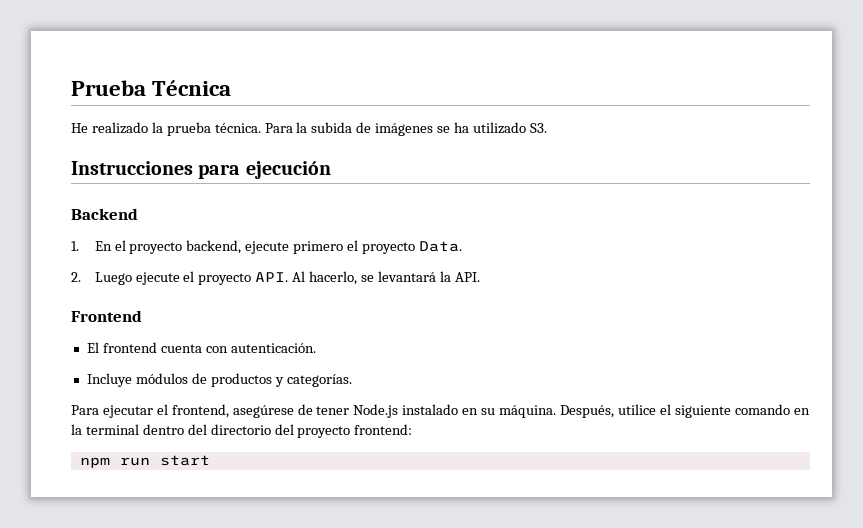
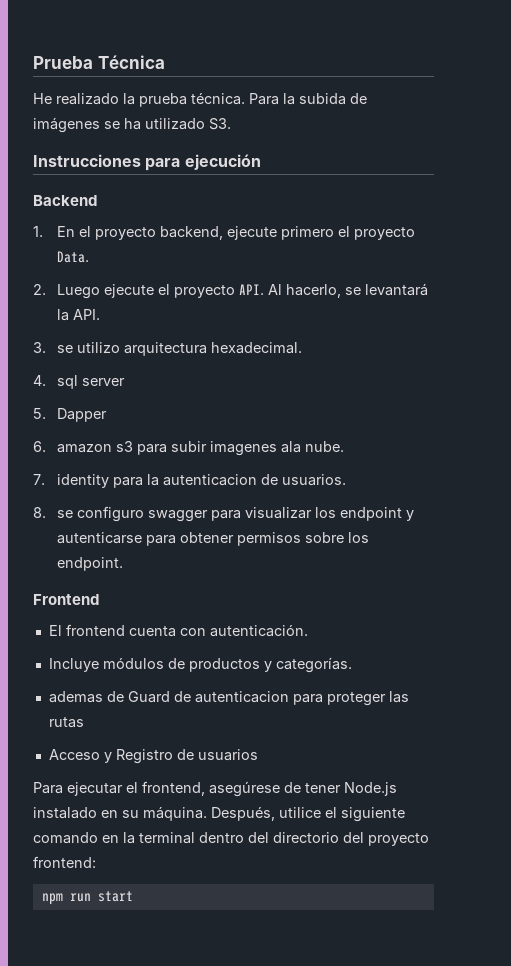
(480, 277) none -> [33,342,303,356] [33,375,126,389] [33,408,108,422] [33,441,345,456] [33,474,347,488] [33,506,415,522] [57,532,370,546] [57,557,124,571] // 3. se utilizo arquitectura hexadecimal. // 4. sql server // 5. Dapper // 6. amazon s3 para subir imagenes ala nube. // 7. identity para la autenticacion de usuarios. // 8. se configuro swagger para visualizar los endpoint y autenticarse para obtener permisos sobre los endpoint.
(352, 380) none -> [48,691,409,706] [48,717,84,728] [48,749,258,764] // ademas de Guard de autenticacion para proteger las rutas // Acceso y Registro de usuarios

